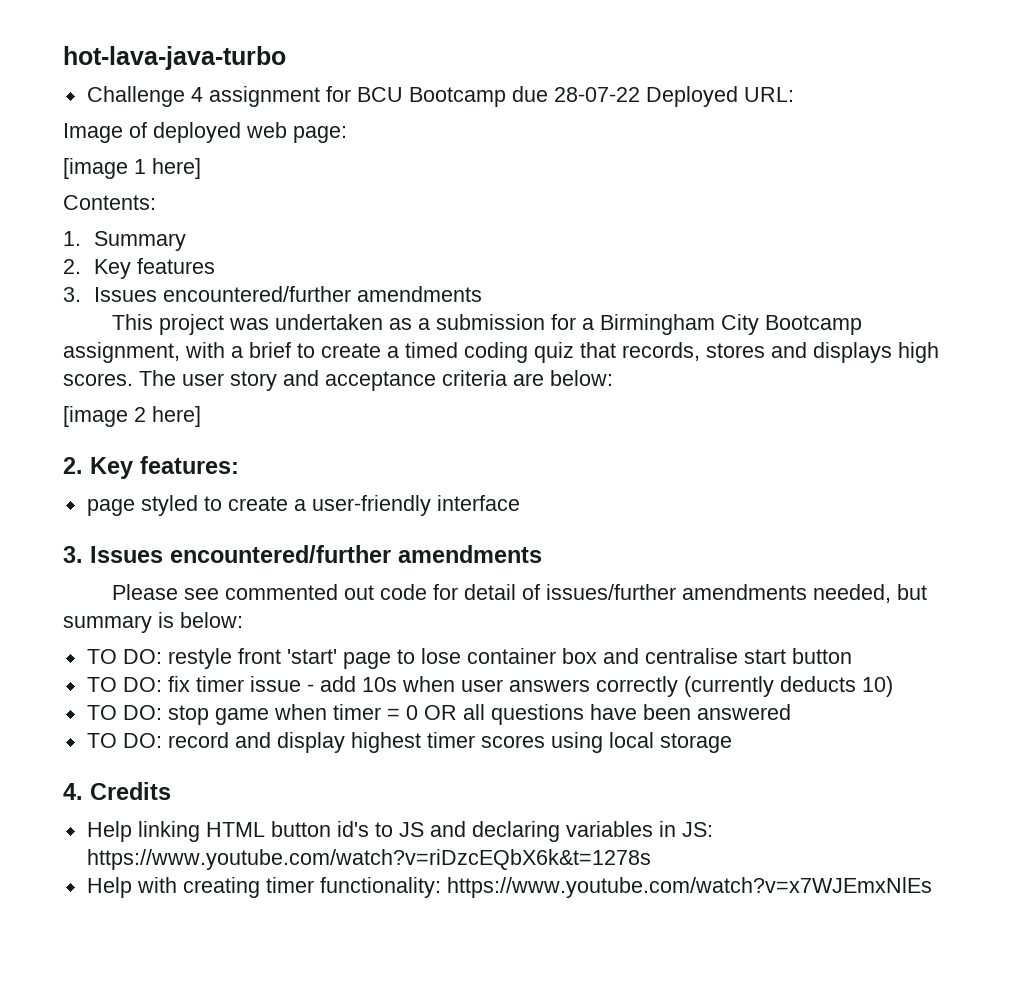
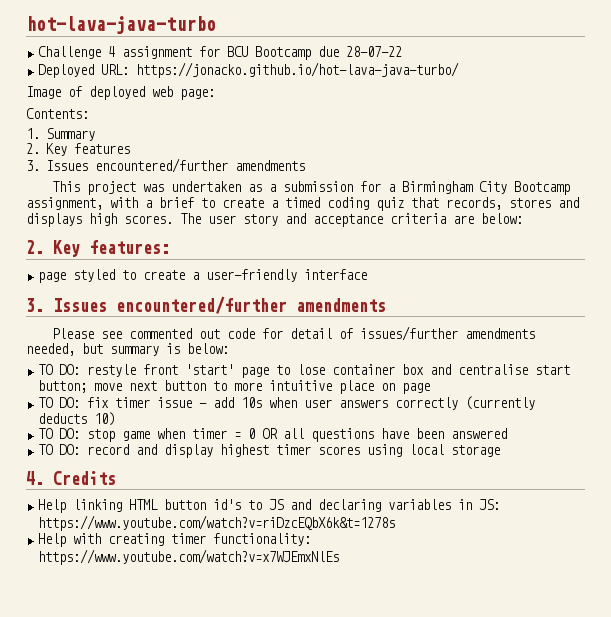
(640, 94) none -> (403, 51) //
(794, 94) none -> [136,62,460,78] https://jonacko.github.io/hot-lava-java-turbo/
[63,158,201,179] // [image 1 here] -> (215, 94) none
[63,406,201,427] // [image 2 here] -> (523, 218) none
[791,648,852,664] button -> [38,380,431,394] button; move next button to more intuitive place on page

